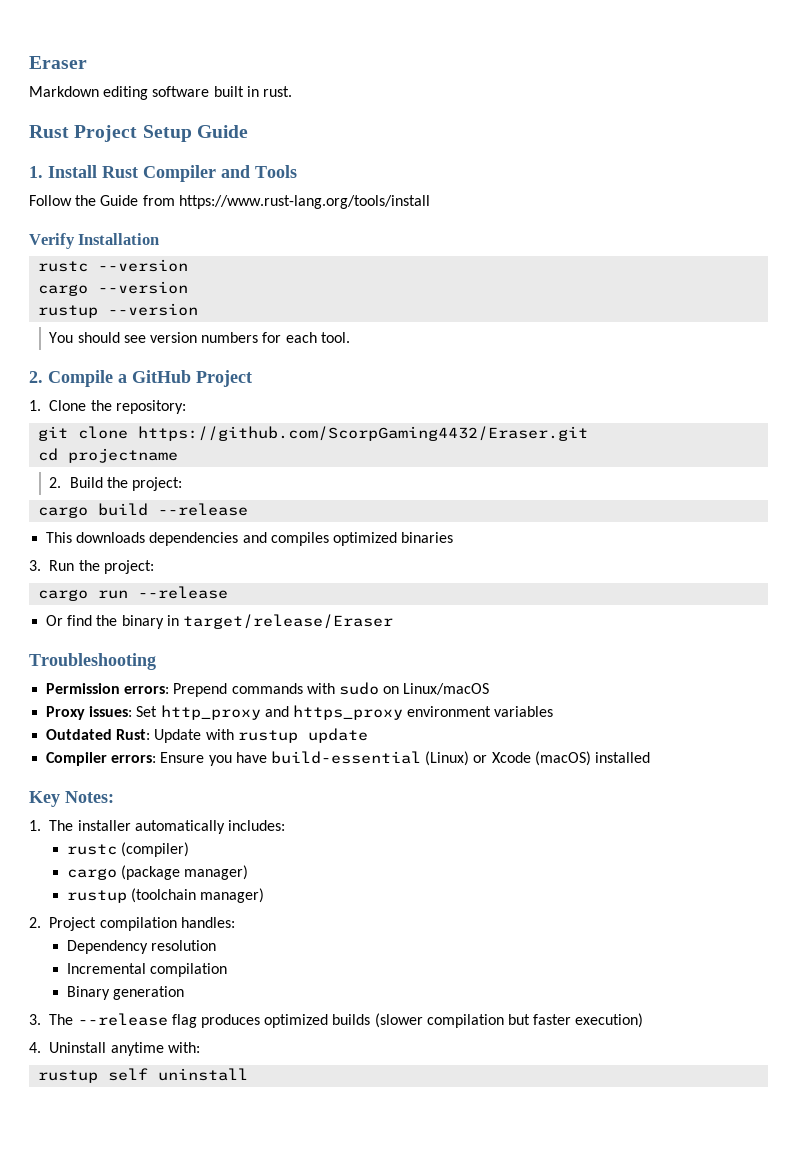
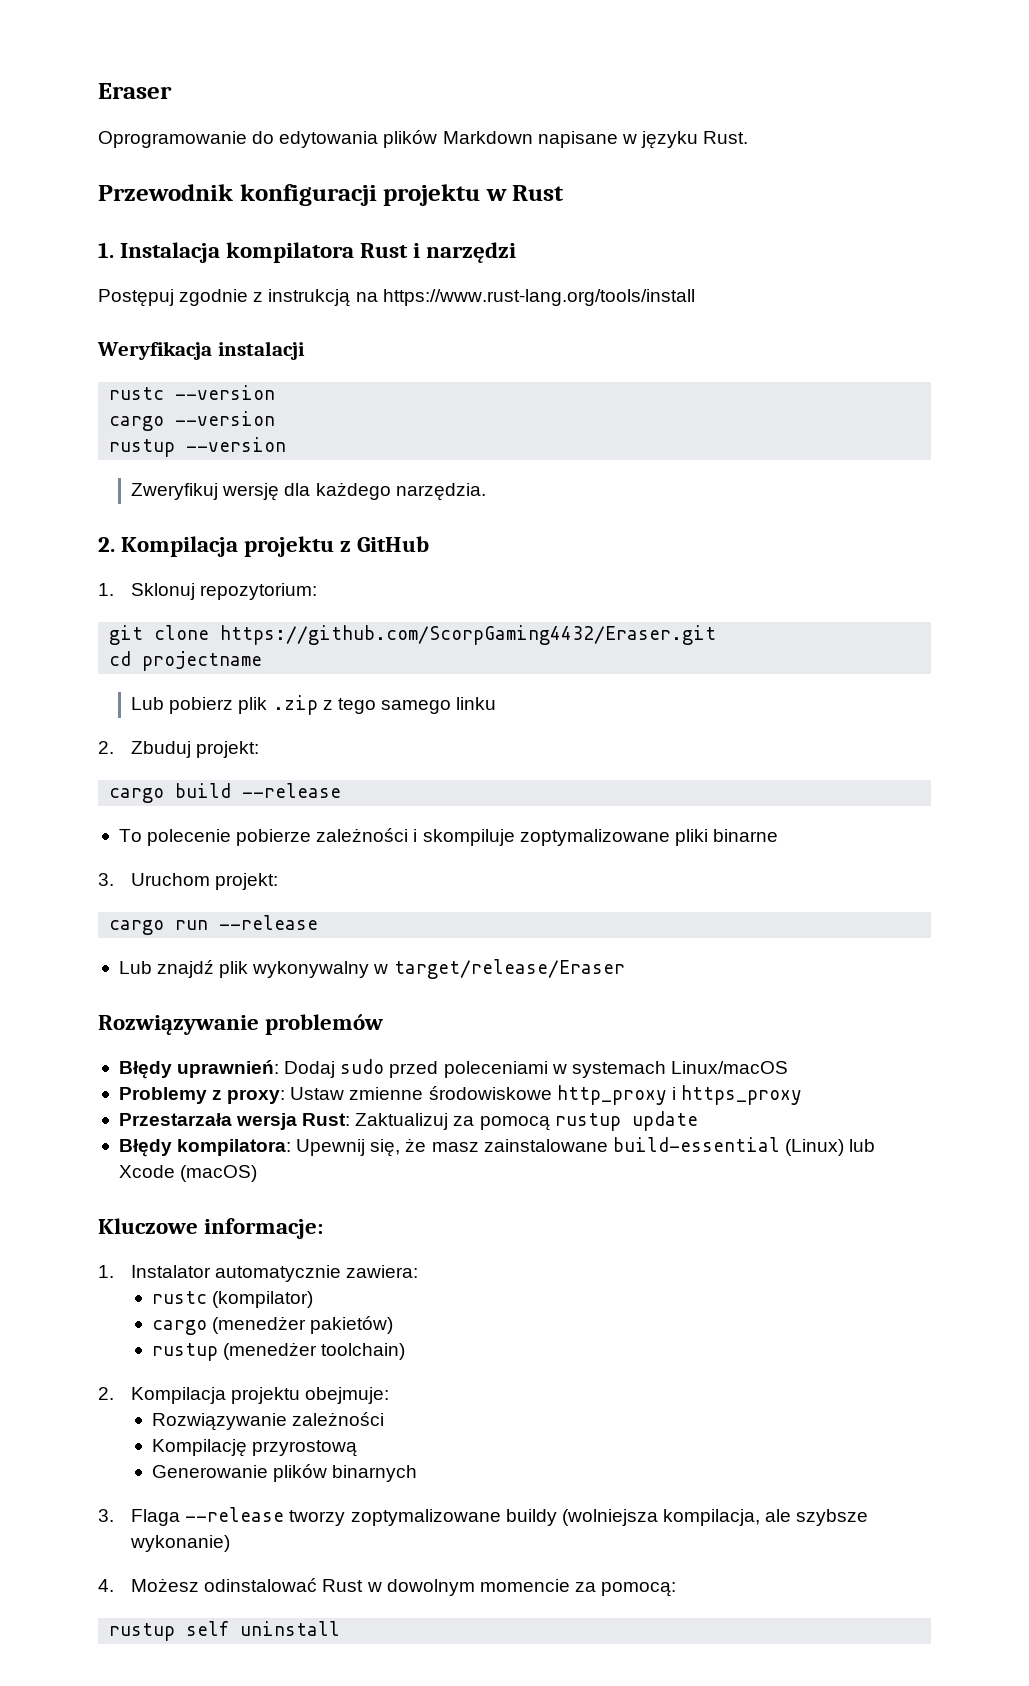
[29,86,292,100] [29,125,248,142] [29,165,297,182] [29,195,175,206] Markdown editing software built in rust. // Rust Project Setup Guide // 1. Install Rust Compiler and Tools // Follow the Guide from -> [98,130,749,149] [98,184,565,206] [98,242,517,263] [98,289,378,307] Oprogramowanie do edytowania plików Markdown napisane w języku Rust. // Przewodnik konfiguracji projektu w Rust // 1. Instalacja kompilatora Rust i narzędzi // Postępuj zgodnie z instrukcją na
[29,233,160,249] Verify Installation -> [97,341,305,360] Weryfikacja instalacji
[49,332,350,343] [29,370,127,387] You should see version numbers for each tool. // 2. Compile a -> [131,482,486,501] [98,536,352,557] Zweryfikuj wersję dla każdego narzędzia. // 2. Kompilacja projektu z
[196,370,252,387] [29,400,186,414] Project // 1. Clone the repository: -> [98,583,318,600] // 1. Sklonuj repozytorium:
[49,477,183,491] [38,503,249,518] [46,532,454,546] [29,560,154,574] [38,586,229,601] [46,614,393,629] [29,653,156,670] [46,682,490,697] [46,705,554,720] [46,728,368,743] [46,752,267,766] 2. Build the project: // cargo build --release // This downloads dependencies and compiles optimized binaries // 3. Run the project: // cargo run --release // Or find the binary in target/release/Eraser // Troubleshooting // Permission errors: Prepend commands with sudo on Linux/macOS // Proxy issues: Set http_proxy and https_proxy environment variables // Outdated Rust: Update with rustup update // Compiler errors: Ensure you have -> [131,695,497,715] [98,741,260,758] [109,783,342,803] [118,828,778,846] [98,873,279,890] [109,915,319,935] [118,959,625,979] [98,1014,384,1035] [118,1059,788,1079] [118,1085,802,1105] [118,1111,698,1131] [118,1138,608,1157] Lub pobierz plik .zip z tego samego linku // 2. Zbuduj projekt: // cargo build --release // To polecenie pobierze zależności i skompiluje zoptymalizowane pliki binarne // 3. Uruchom projekt: // cargo run --release // Lub znajdź plik wykonywalny w target/release/Eraser // Rozwiązywanie problemów // Błędy uprawnień: Dodaj sudo przed poleceniami w systemach Linux/macOS // Problemy z proxy: Ustaw zmienne środowiskowe http_proxy i https_proxy // Przestarzała wersja Rust: Zaktualizuj za pomocą rustup update // Błędy kompilatora: Upewnij się, że masz zainstalowane
[473,755,488,763] or -> [849,1139,876,1152] lub
[594,752,650,763] [29,791,114,807] [29,820,286,834] [66,842,189,857] [66,865,248,880] [66,888,264,903] [29,917,235,931] [66,940,216,954] [66,963,227,977] [66,986,184,1000] [29,1013,644,1028] [29,1042,200,1056] installed // Key Notes: // 1. The installer automatically includes: // rustc (compiler) // cargo (package manager) // rustup (toolchain manager) // 2. Project compilation handles: // Dependency resolution // Incremental compilation // Binary generation // 3. The --release flag produces optimized builds (slower compilation but faster execution) // 4. Uninstall anytime with: -> [98,1218,324,1239] [98,1265,419,1282] [152,1291,314,1308] [152,1316,394,1335] [152,1342,406,1361] [98,1387,390,1404] [152,1412,385,1431] [152,1439,358,1457] [152,1464,418,1482] [98,1507,869,1526] [130,1535,231,1552] [98,1578,677,1597] // Kluczowe informacje: // 1. Instalator automatycznie zawiera: // rustc (kompilator) // cargo (menedżer pakietów) // rustup (menedżer toolchain) // 2. Kompilacja projektu obejmuje: // Rozwiązywanie zależności // Kompilację przyrostową // Generowanie plików binarnych // 3. Flaga --release tworzy zoptymalizowane buildy (wolniejsza kompilacja, ale szybsze wykonanie) // 4. Możesz odinstalować Rust w dowolnym momencie za pomocą:

